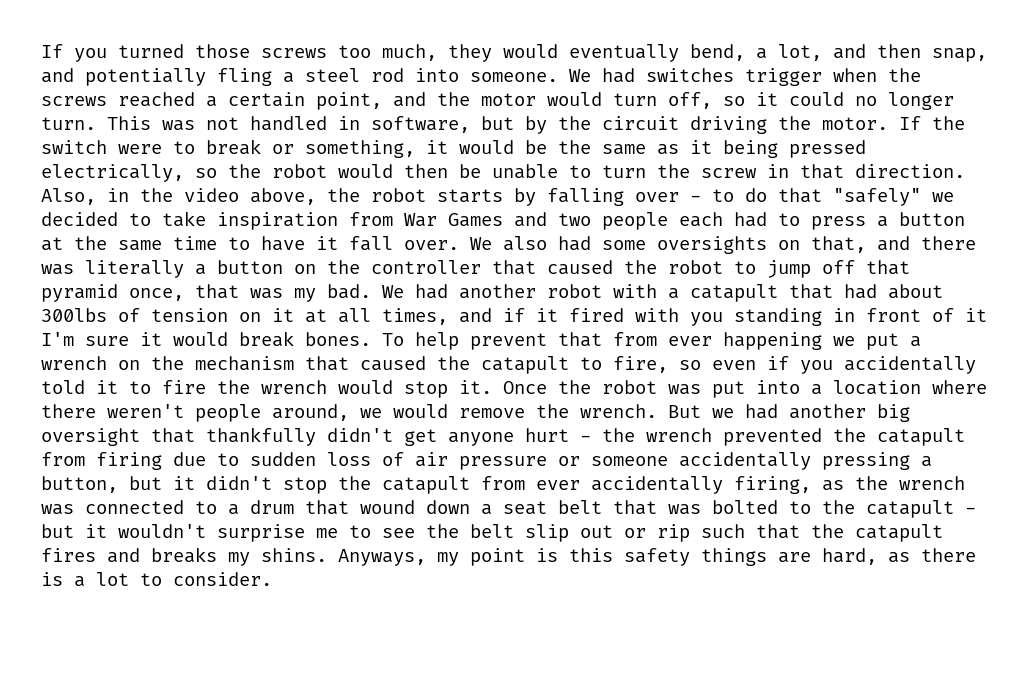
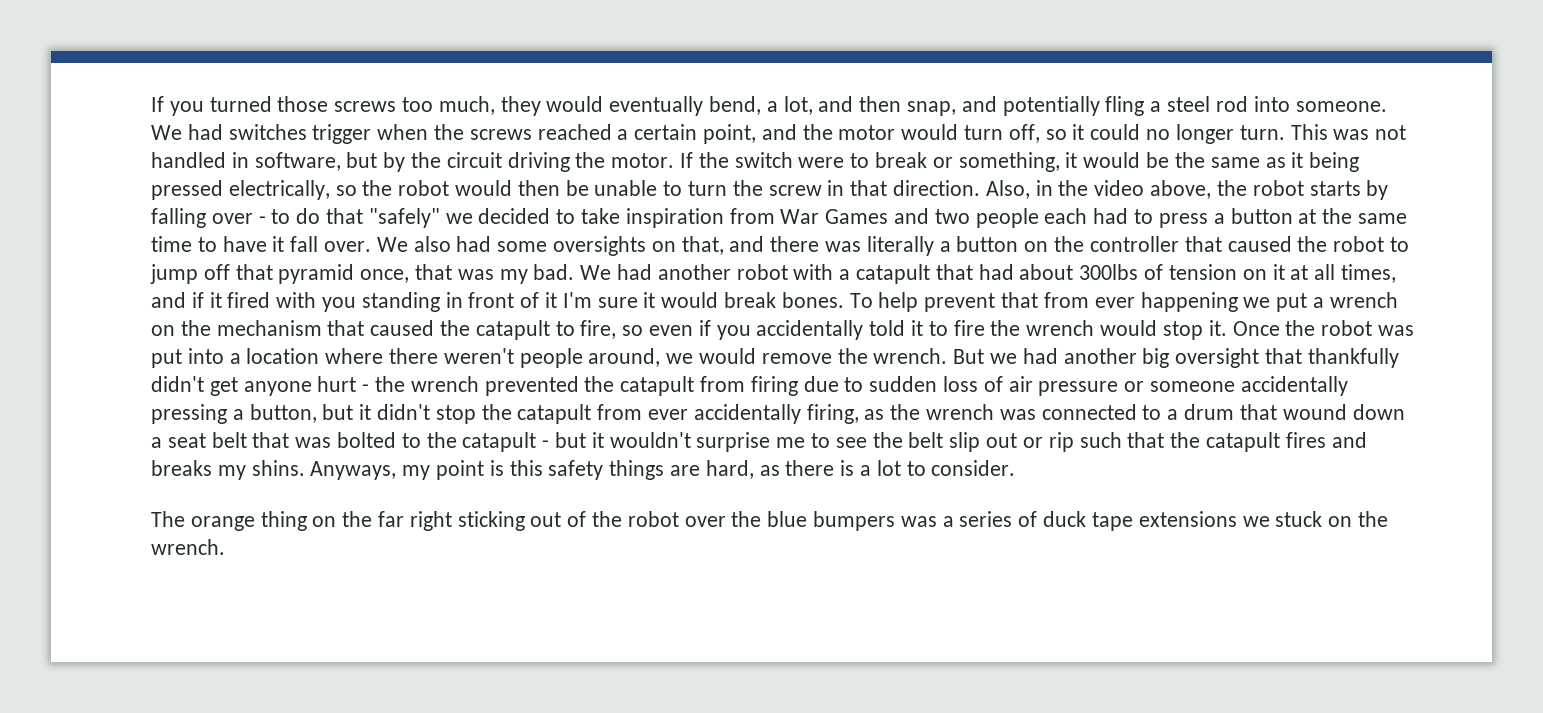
(272, 579) none -> [151,511,1388,531] [151,539,225,555] // The orange thing on the far right sticking out of the robot over the blue bumpers was a series of duck tape extensions we stuck on the wrench.

